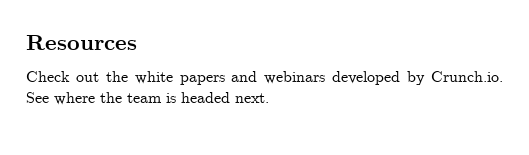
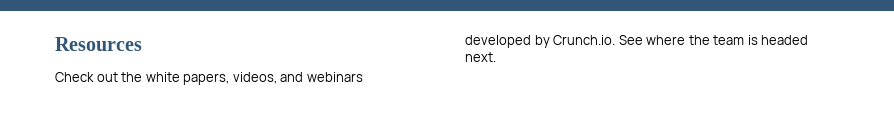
[179,75,225,85] papers -> [183,72,277,85] papers, videos,

